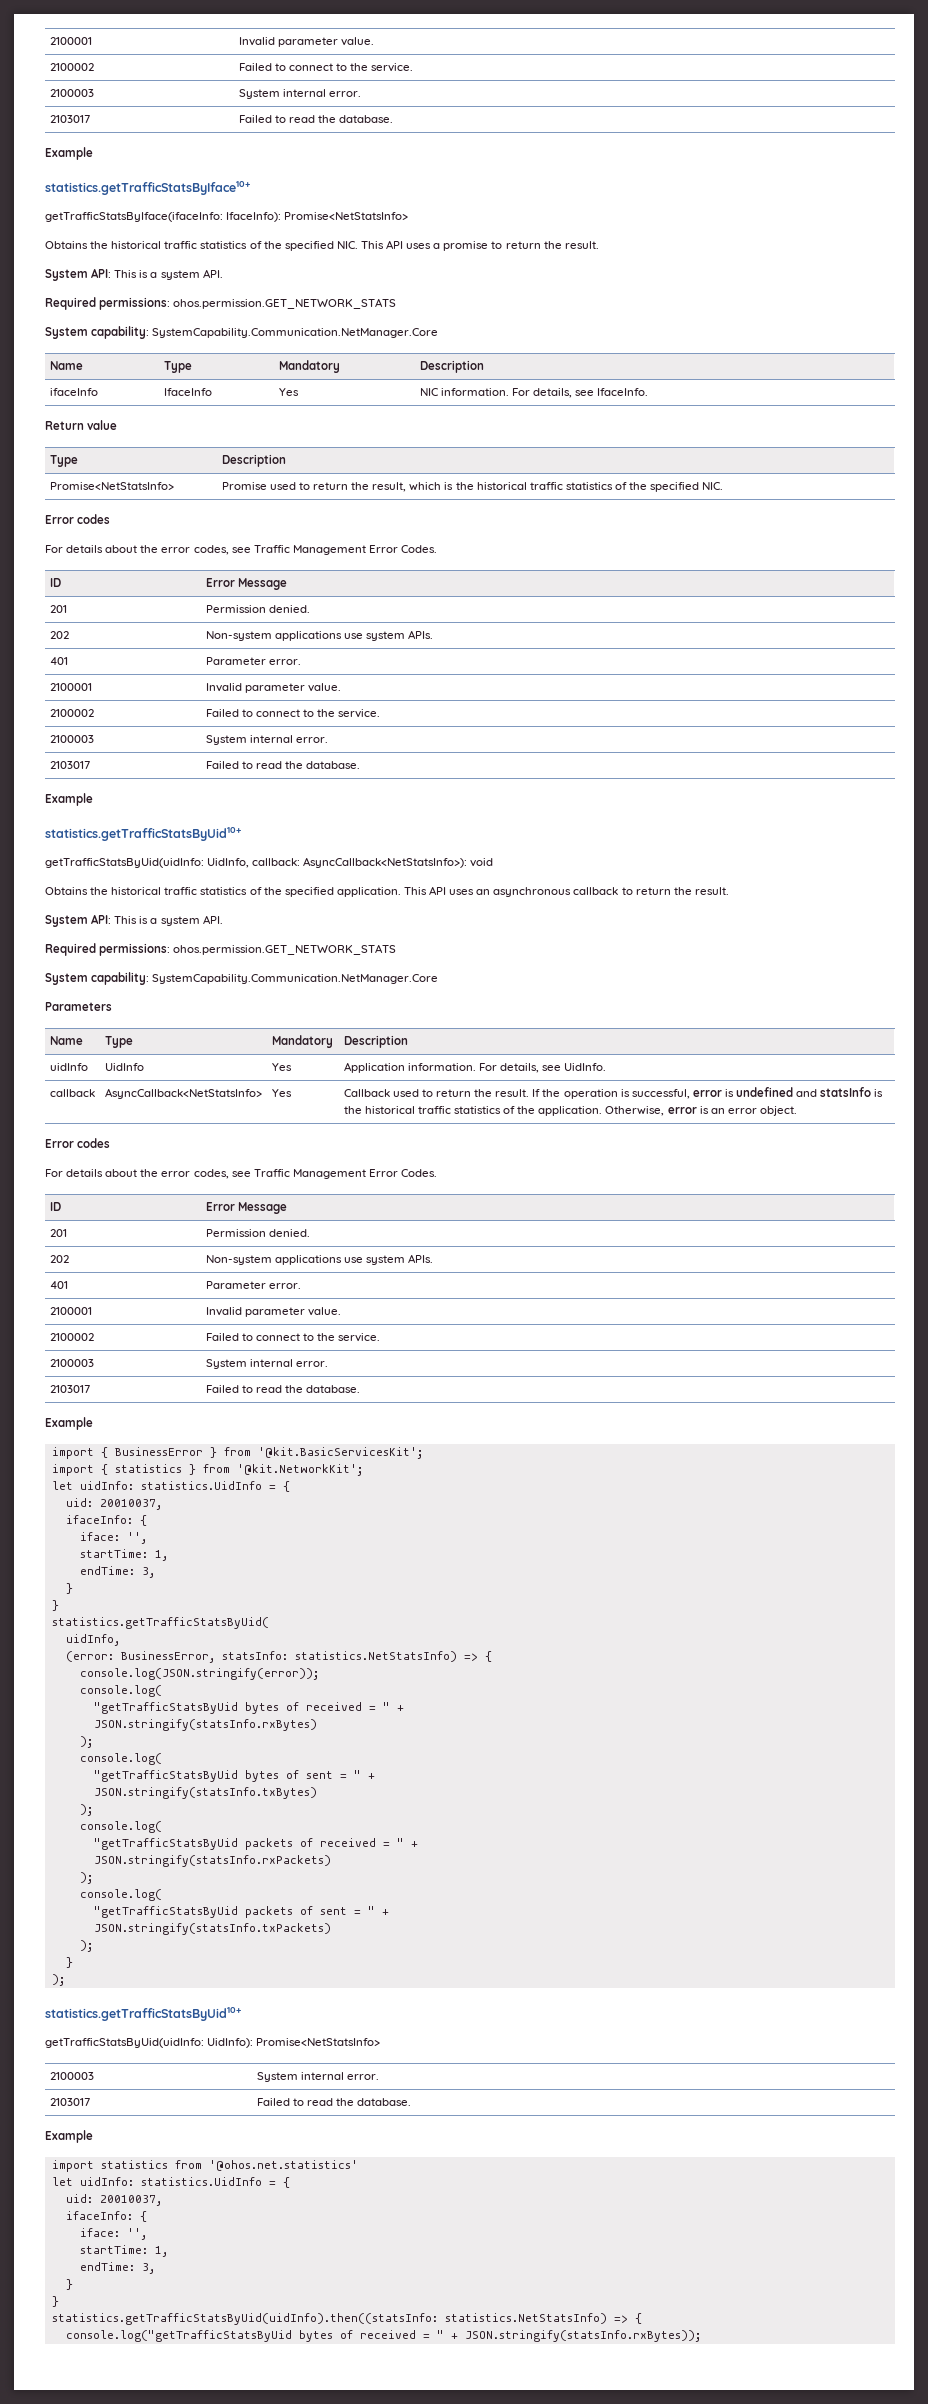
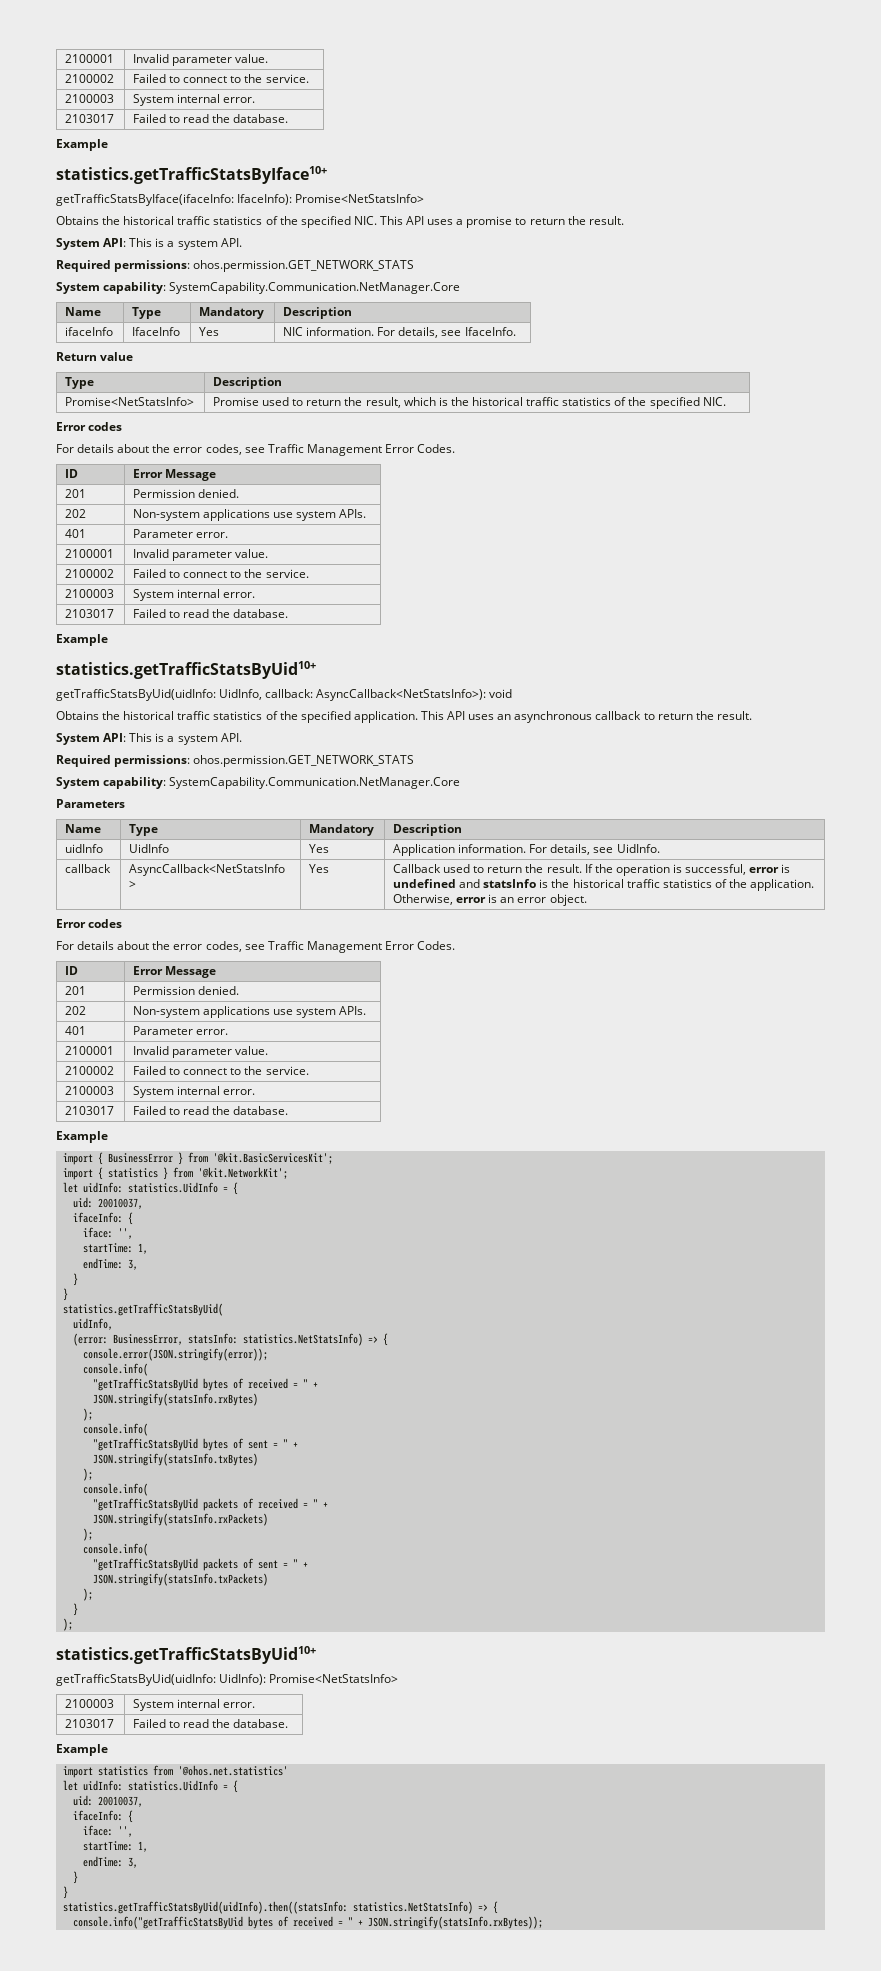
[79,1668,319,1680] [79,1685,162,1697] console.log(JSON.stringify(error)); // console.log( -> [82,1348,268,1361] [82,1363,148,1376] console.error(JSON.stringify(error)); // console.info(
[79,1753,162,1765] console.log( -> [82,1423,148,1436] console.info(
[79,1821,162,1833] console.log( -> [82,1483,148,1496] console.info(
[79,1889,162,1901] console.log( -> [82,1543,148,1556] console.info(
[65,2330,292,2342] console.log("getTrafficStatsByUid -> [72,1916,243,1929] console.info("getTrafficStatsByUid

